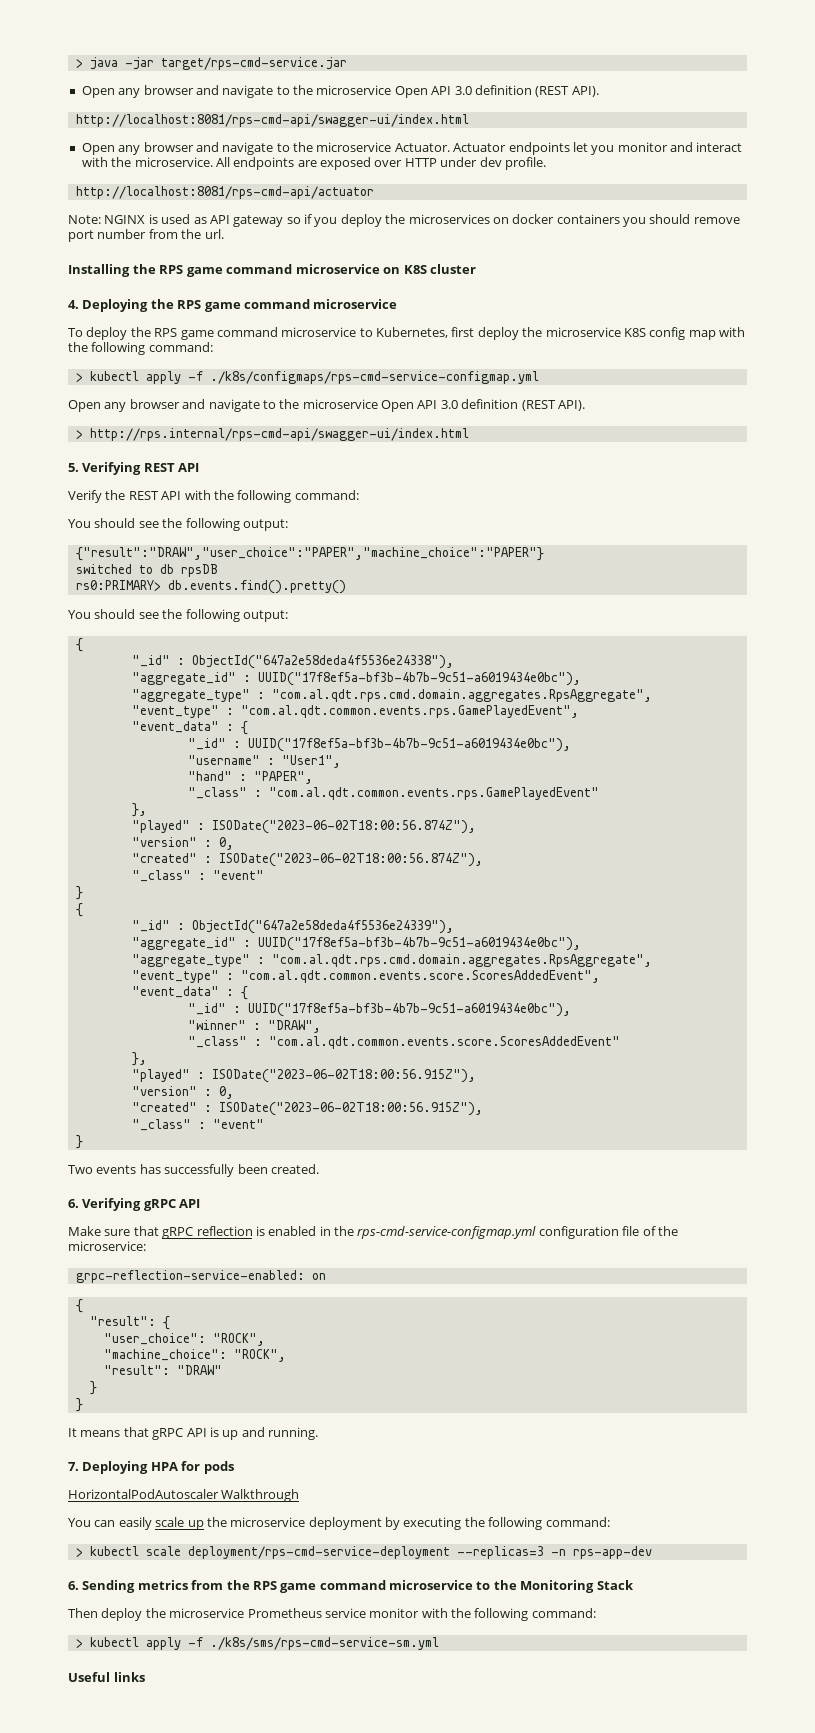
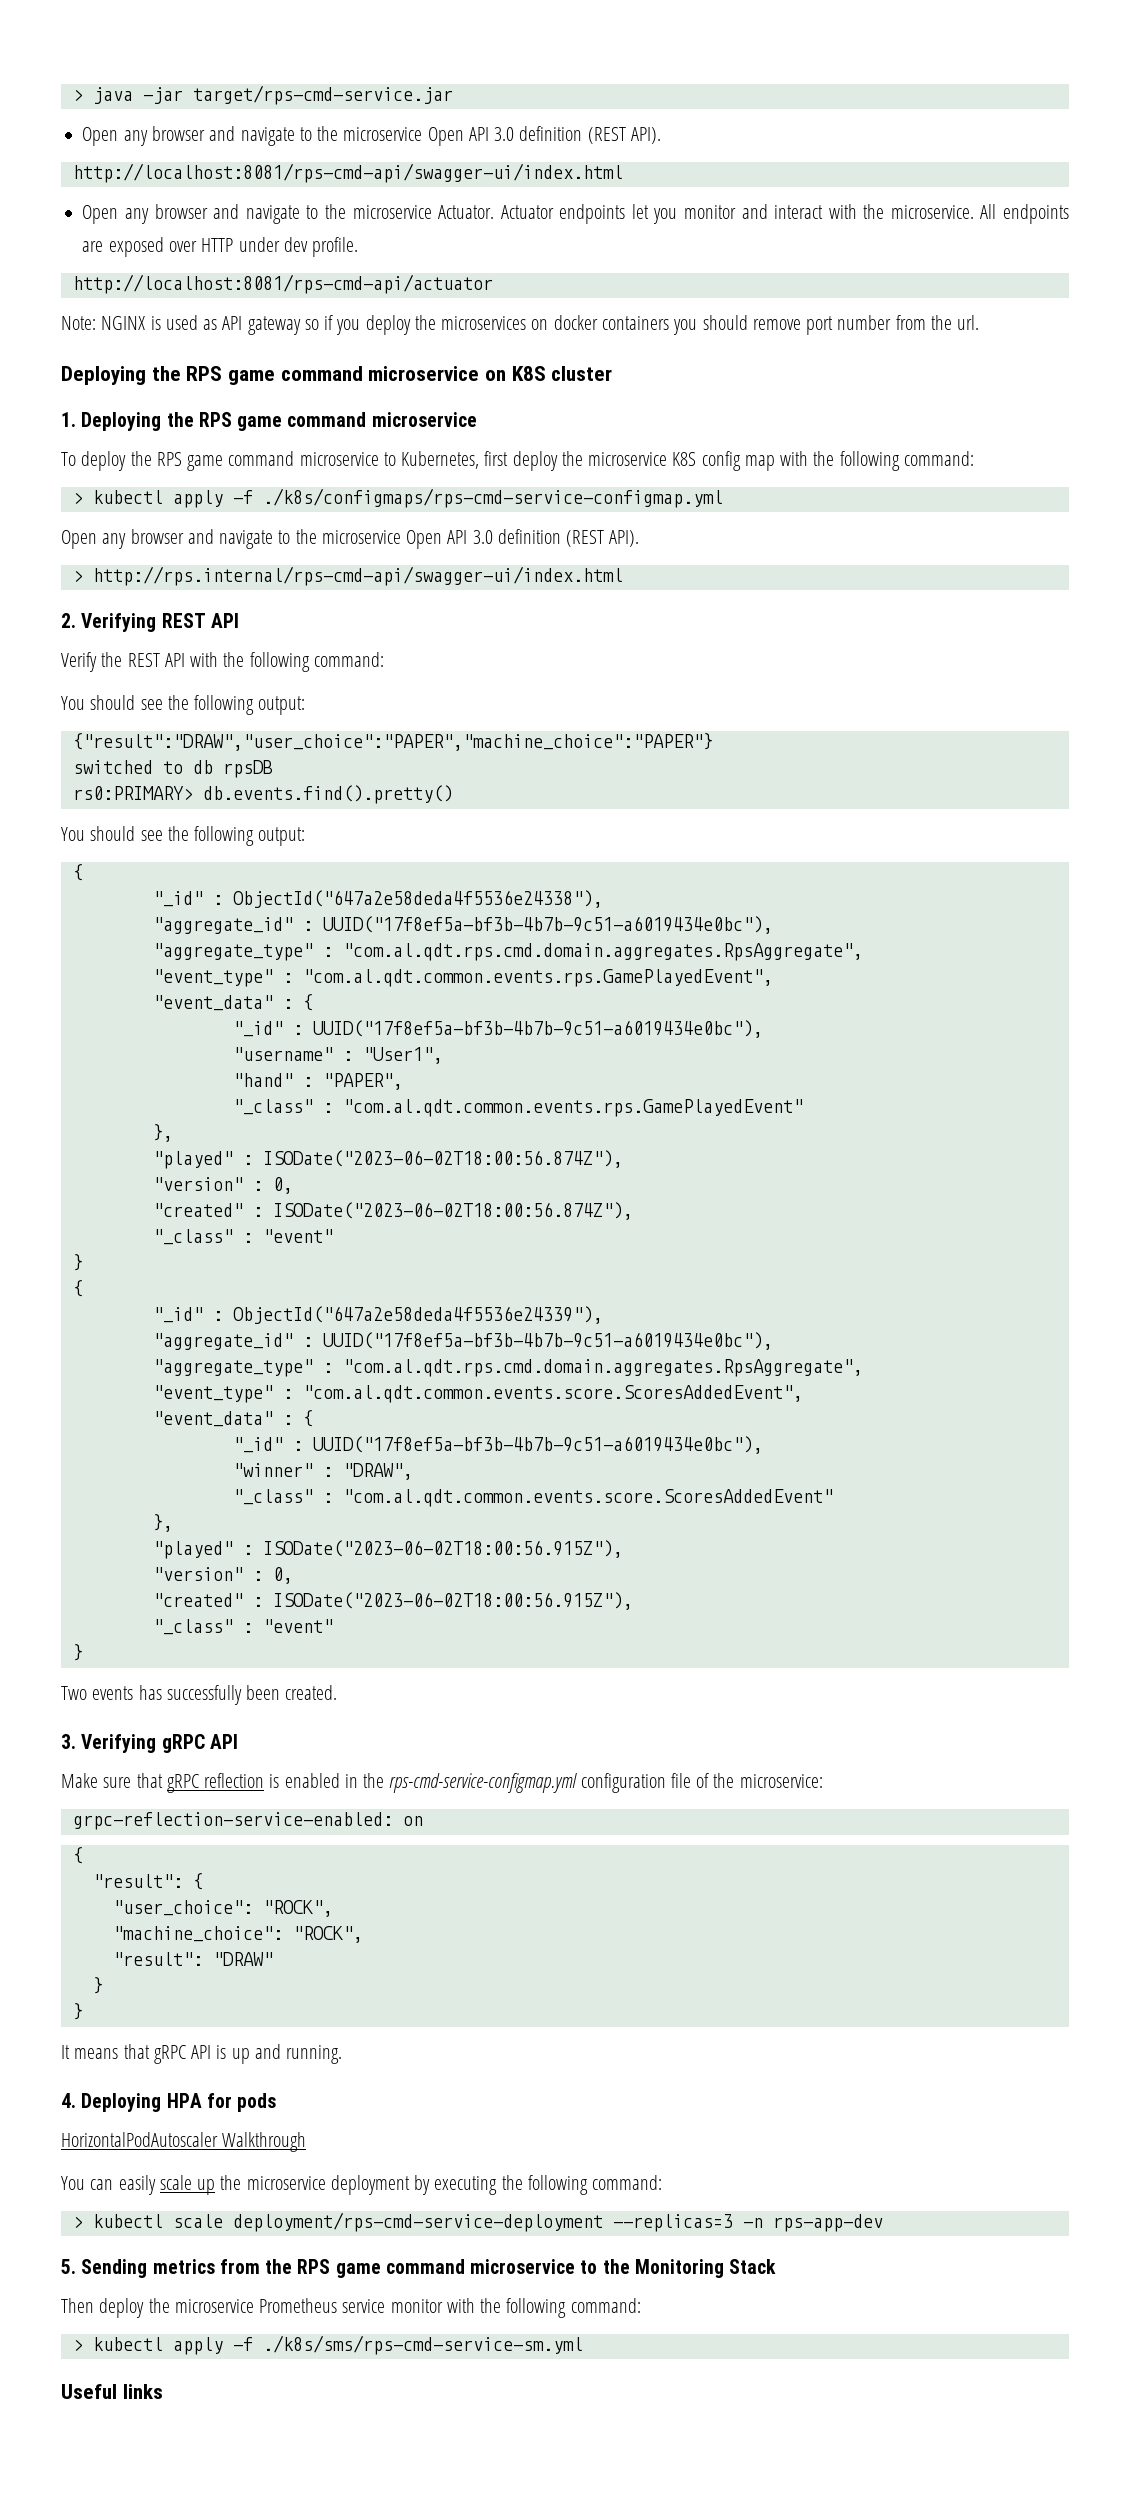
[68,264,130,277] Installing -> [61,366,146,385] Deploying
[68,300,79,309] 4. -> [61,412,76,427] 1.
[68,463,79,472] 5. -> [61,613,76,628] 2.
[68,1199,79,1208] 6. -> [61,1734,76,1749] 3.
[68,1462,79,1471] 7. -> [61,2093,76,2108] 4.
[68,1581,79,1590] 6. -> [61,2259,76,2274] 5.

